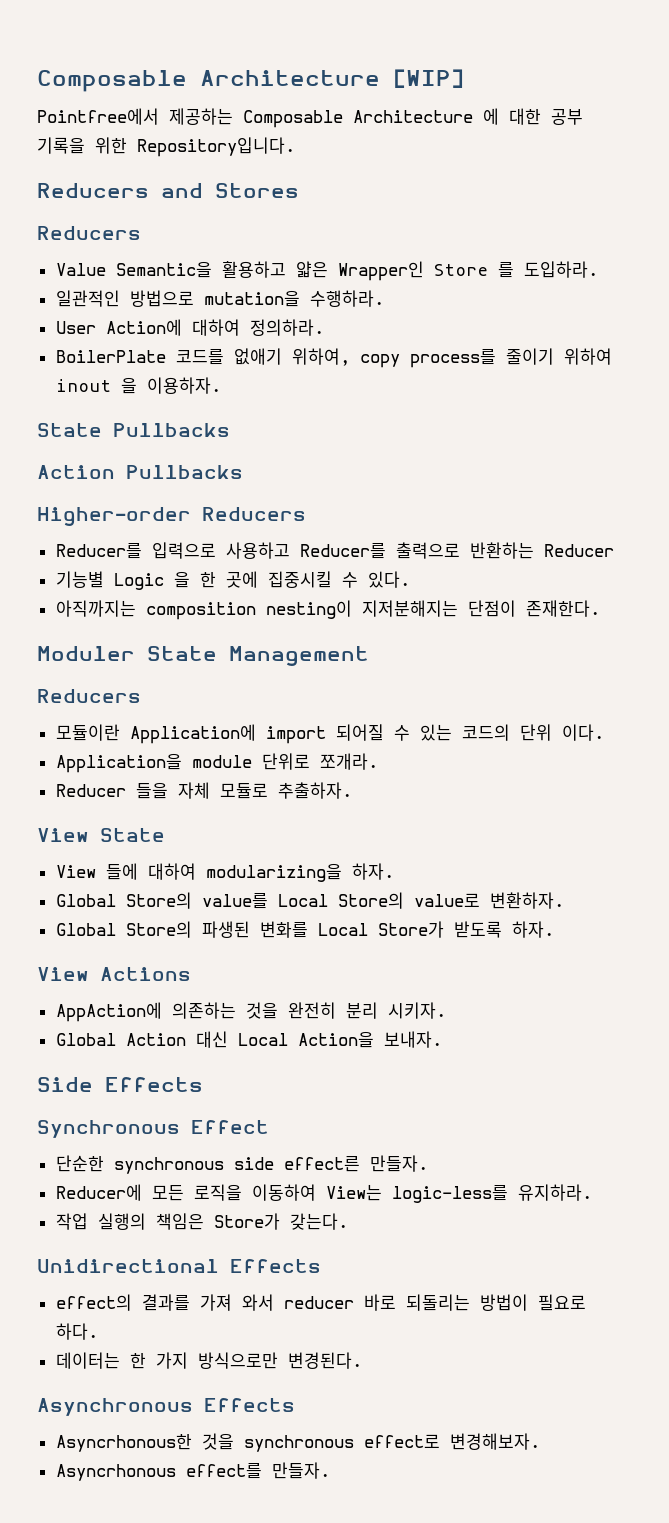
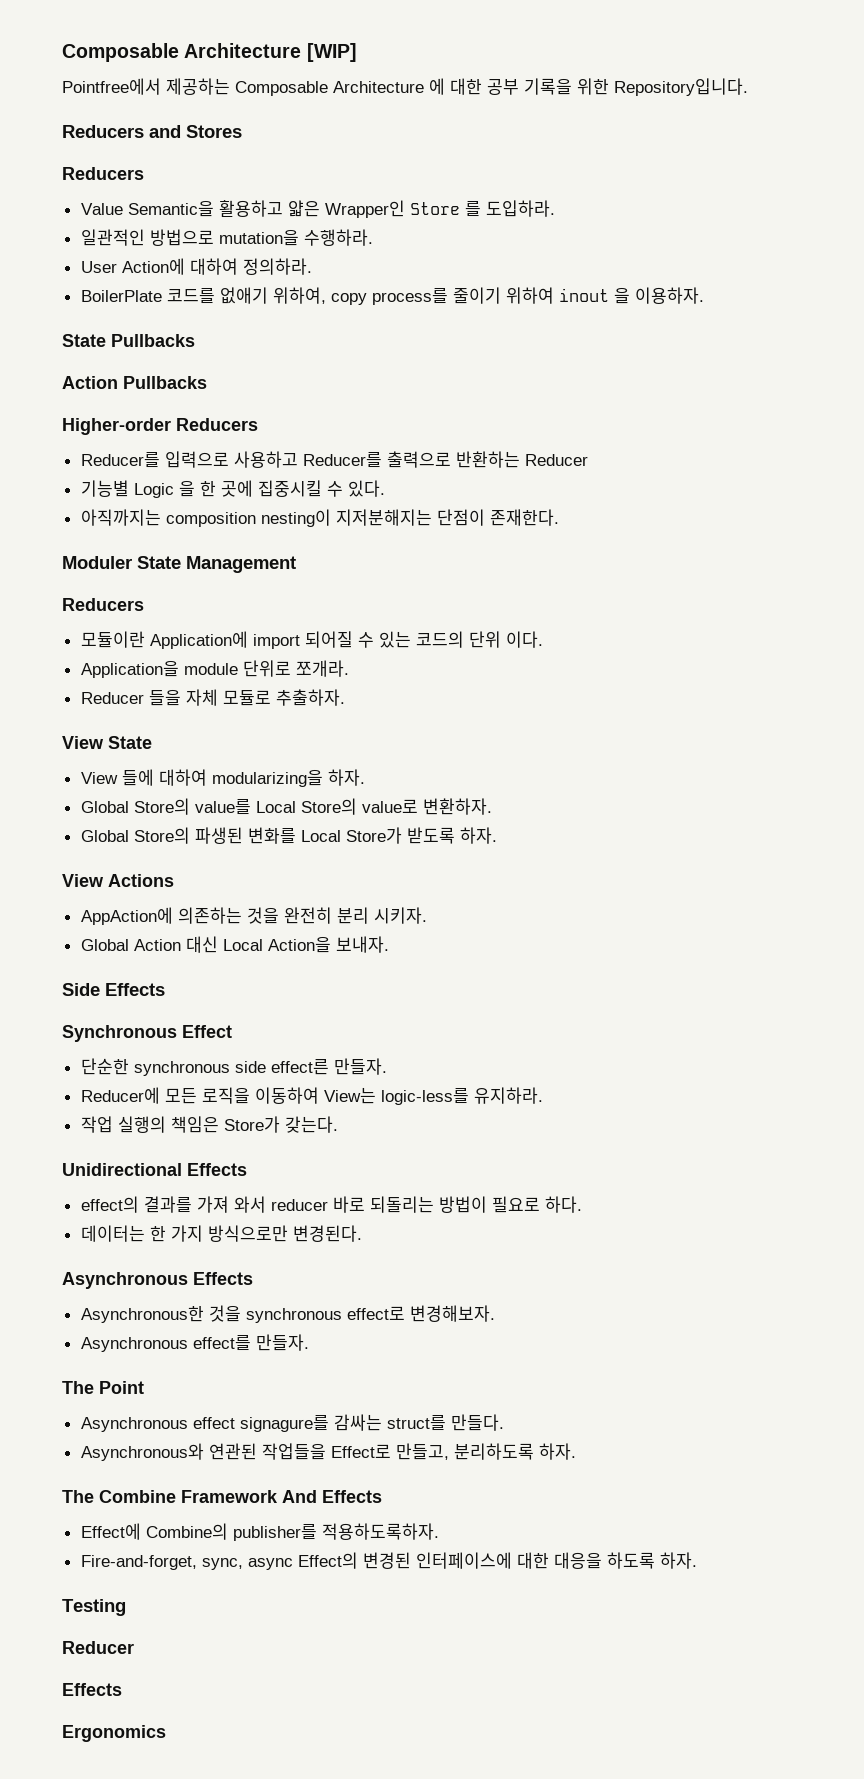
[55,1434,192,1452] Asyncrhonous한 -> [80,1306,204,1323] Asynchronous한
[55,1464,176,1481] Asyncrhonous -> [80,1337,188,1352] Asynchronous
(330, 1470) none -> [62,1381,144,1394] [80,1414,504,1432] [80,1443,576,1461] [62,1490,382,1503] [80,1523,439,1541] [80,1552,697,1570] [62,1599,126,1616] [62,1641,134,1654] [62,1683,122,1696] [62,1725,166,1742] // The Point // Asynchronous effect signagure를 감싸는 struct를 만들다. // Asynchronous와 연관된 작업들을 Effect로 만들고, 분리하도록 하자. // The Combine Framework And Effects // Effect에 Combine의 publisher를 적용하도록하자. // Fire-and-forget, sync, async Effect의 변경된 인터페이스에 대한 대응을 하도록 하자. // Testing // Reducer // Effects // Ergonomics

